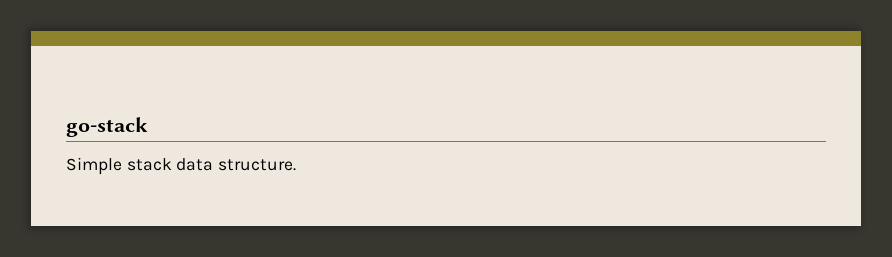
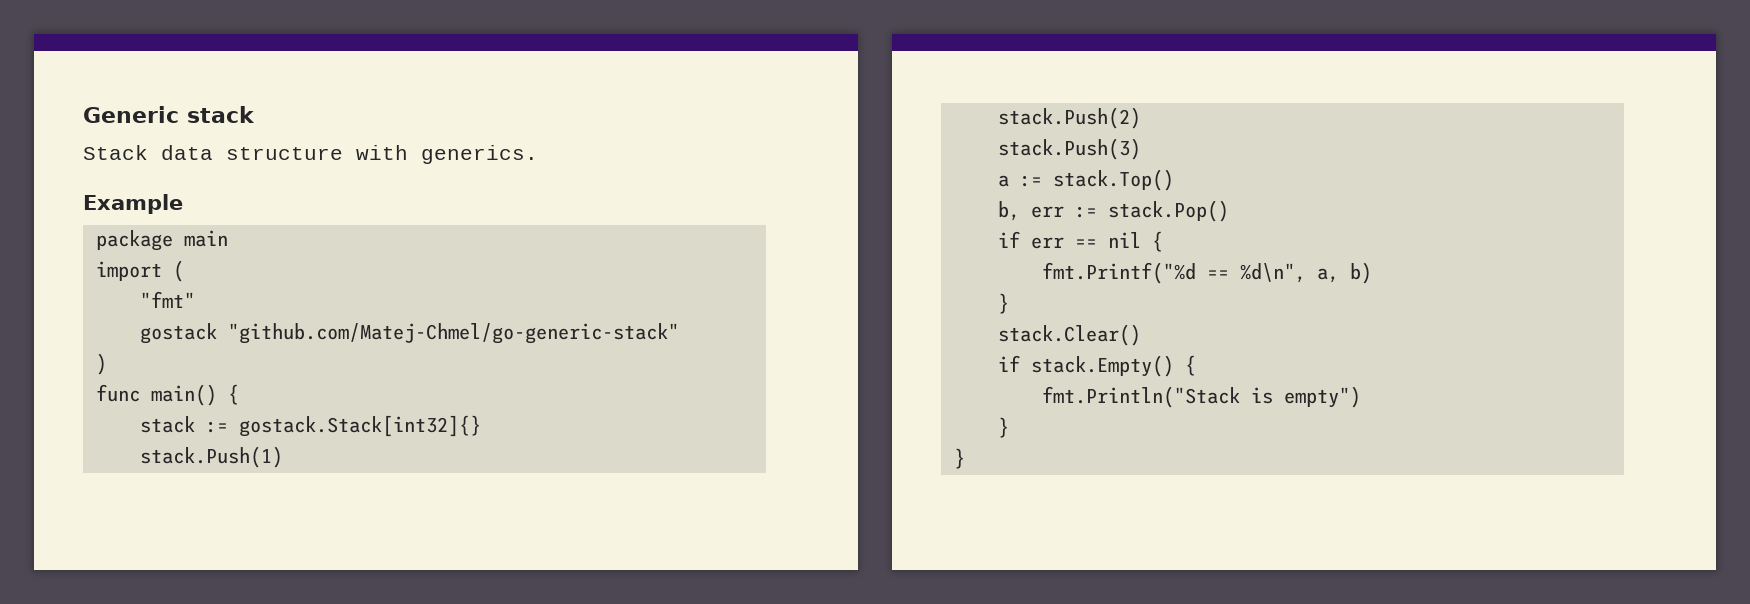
[66,117,148,137] [66,157,297,175] go-stack // Simple stack data structure. -> [83,106,255,123] [83,145,538,164] [83,194,183,214] [95,230,228,251] [95,260,184,282] [139,291,195,308] [139,323,679,344] [95,353,107,375] [95,384,239,406] [139,415,481,437] [139,446,283,468] [997,107,1141,129] [997,138,1141,160] [997,169,1174,191] [997,200,1229,222] [997,231,1163,252] [1041,262,1372,284] [997,293,1009,314] [997,324,1141,346] [997,355,1196,377] [1041,386,1361,408] [997,417,1009,438] [953,448,965,469] Generic stack // Stack data structure with generics. // Example // package main // import ( // "fmt" // gostack "github.com/Matej-Chmel/go-generic-stack" // ) // func main() { // stack := gostack.Stack[int32]{} // stack.Push(1) // stack.Push(2) // stack.Push(3) // a := stack.Top() // b, err := stack.Pop() // if err == nil { // fmt.Printf("%d == %d\n", a, b) // } // stack.Clear() // if stack.Empty() { // fmt.Println("Stack is empty") // } // }

